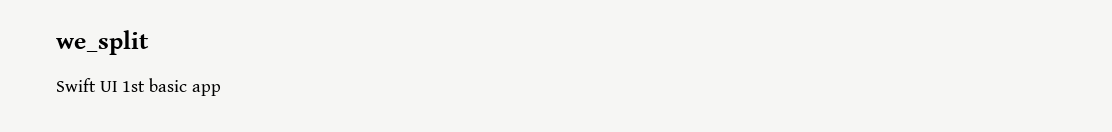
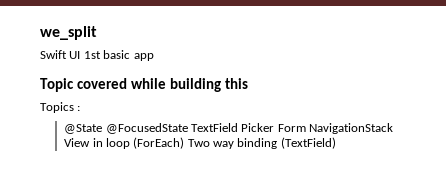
(221, 90) none -> [40,78,248,92] [40,102,81,113] [64,123,394,134] [64,137,336,149] // Topic covered while building this // Topics : // @State @FocusedState TextField Picker Form NavigationStack View in loop (ForEach) Two way binding (TextField)

